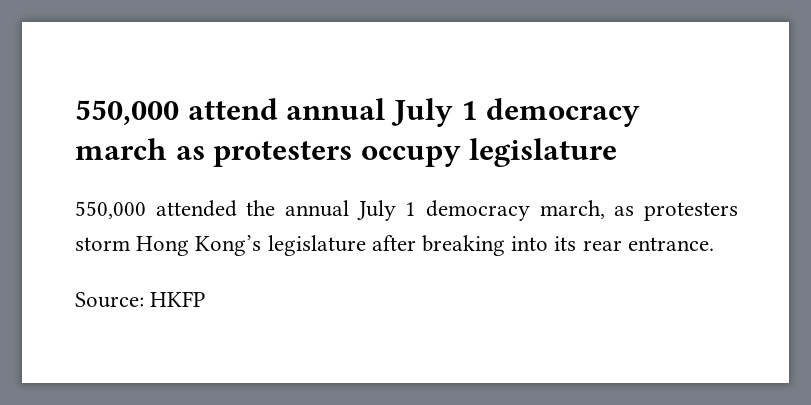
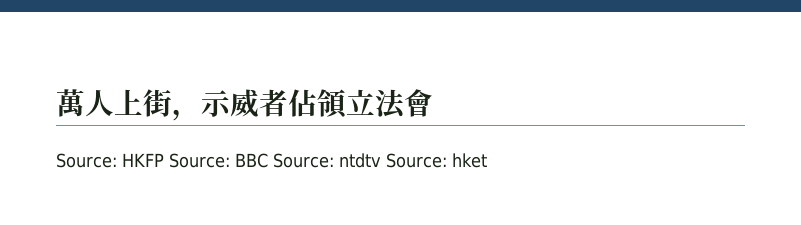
[75,98,640,127] [75,138,618,167] [75,200,738,221] [75,235,714,256] [75,291,206,308] 550,000 attend annual July 1 democracy march as protesters occupy legislature // 550,000 attended the annual July 1 democracy march, as protesters storm Hong Kong’s legislature after breaking into its rear entrance. // Source: HKFP -> [56,89,433,121] [56,153,487,168] 萬人上街，示威者佔領立法會 // Source: HKFP Source: BBC Source: ntdtv Source: hket

